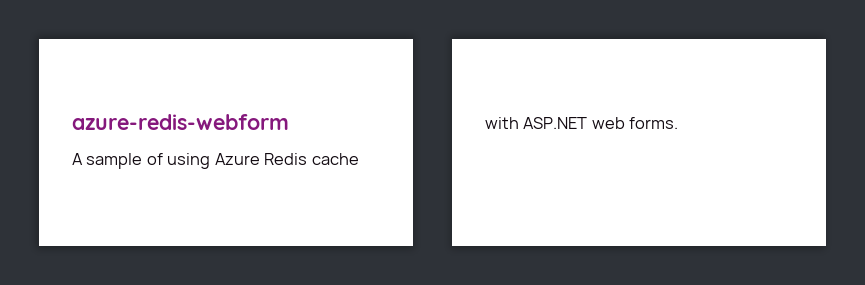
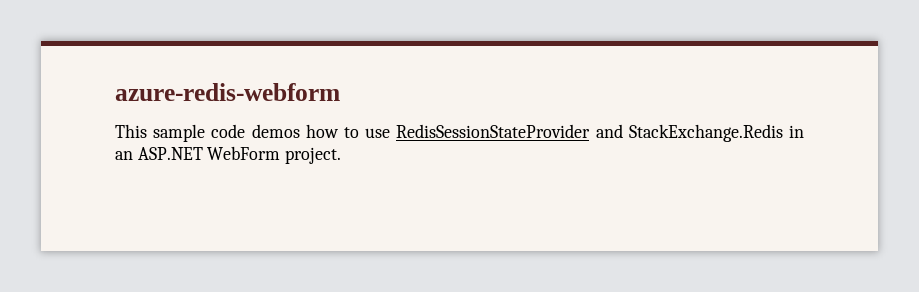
[72,153,359,169] [485,117,679,129] A sample of using Azure Redis cache with ASP.NET web forms. -> [115,124,804,142] [115,146,342,164] This sample code demos how to use RedisSessionStateProvider and StackExchange.Redis in an ASP.NET WebForm project.

